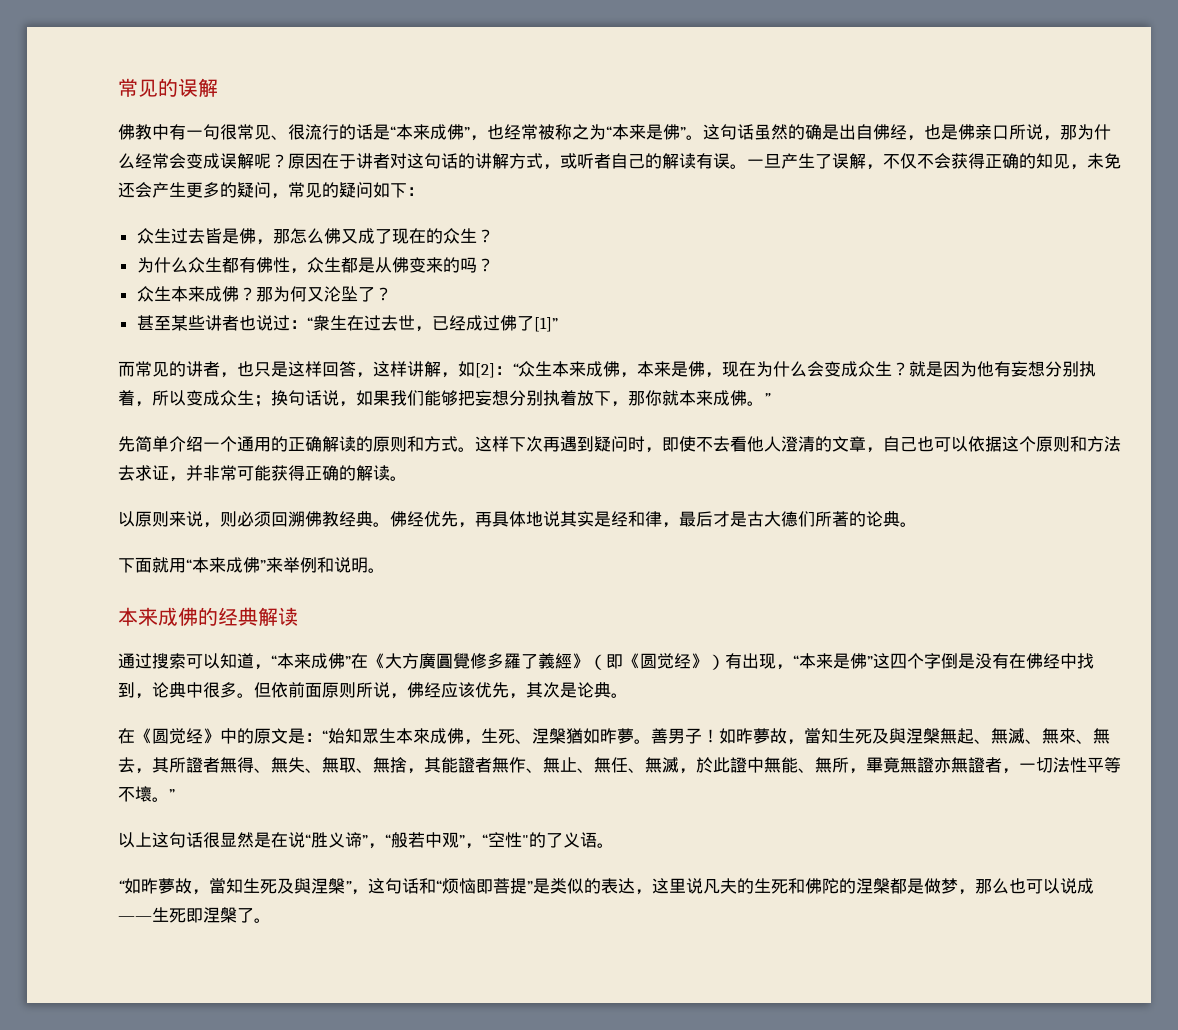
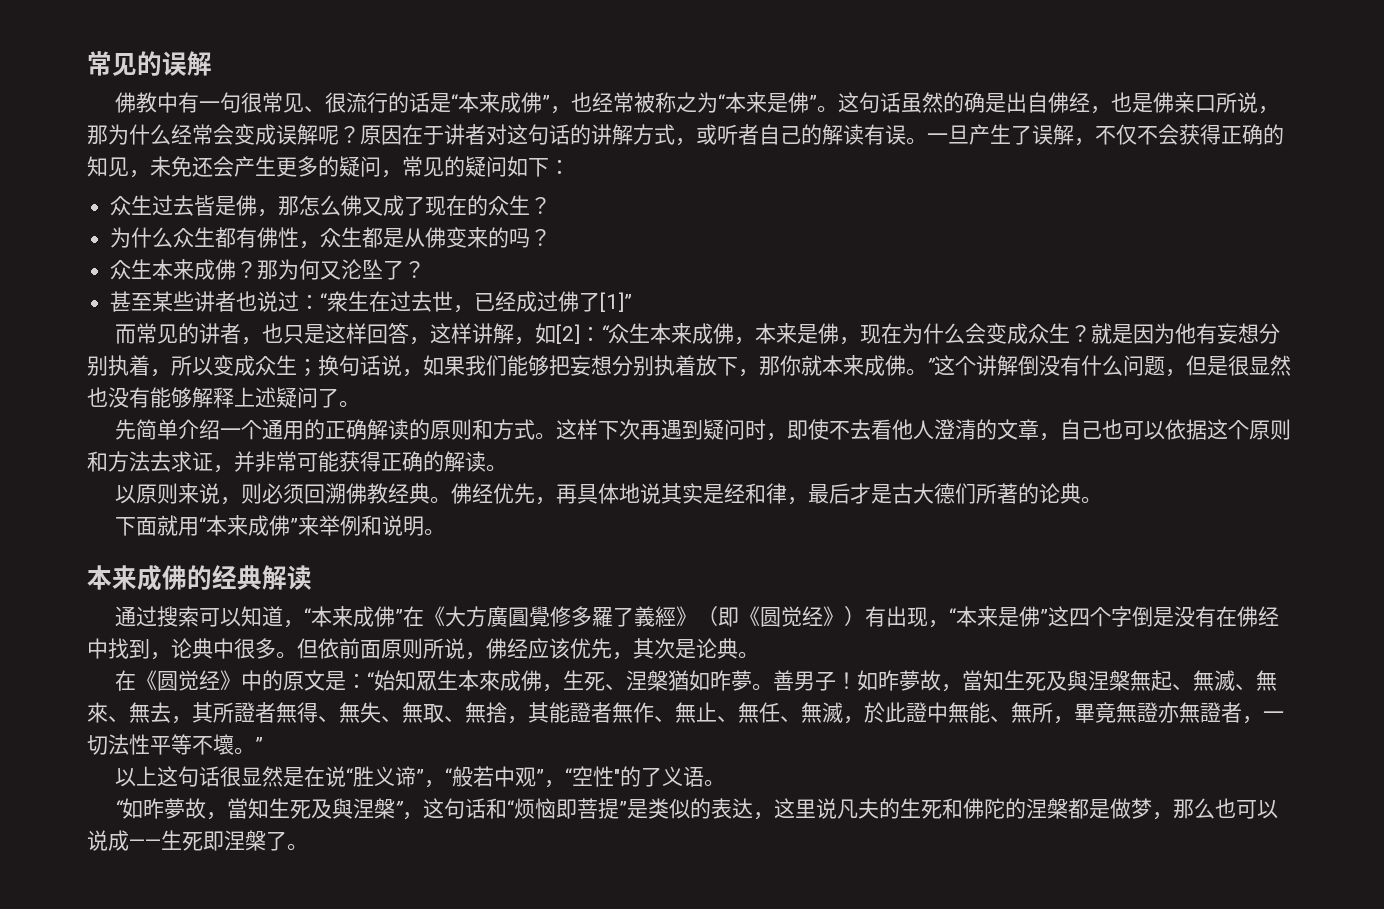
(771, 398) none -> [934,355,1291,377] [87,387,360,408] 这个讲解倒没有什么问题，但是很显然也没有能够解释上述疑问了。

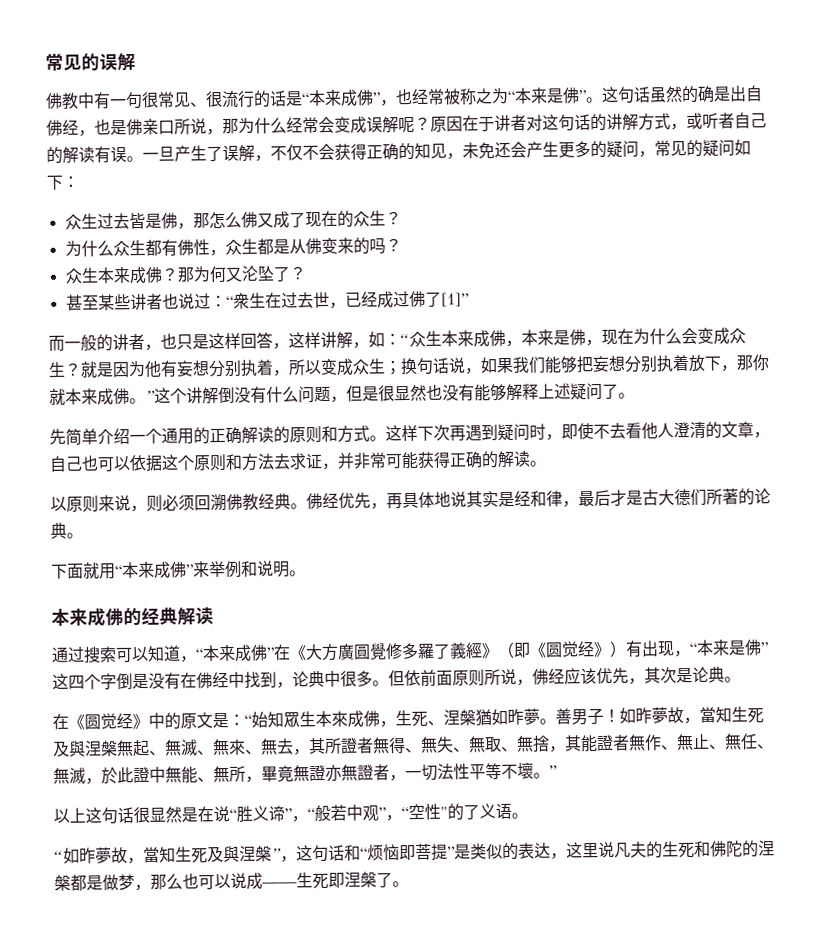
[136,323,179,344] 常见 -> [64,334,97,351] 一般
[556,324,581,344] [2] -> (385, 339) none

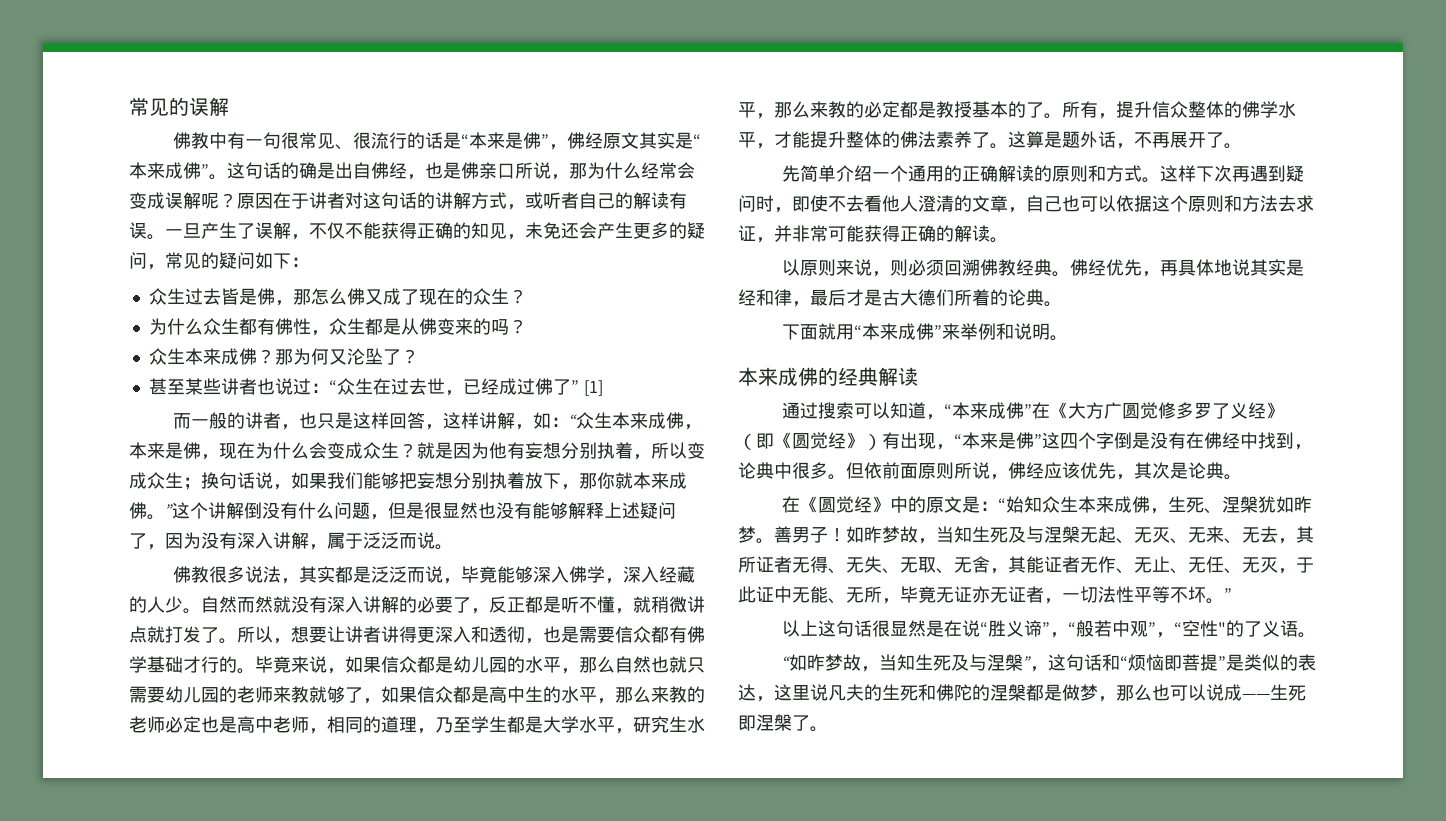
[340,89,358,107] 成 -> [504,132,523,149] 是
[395,87,564,106] 也经常被称之为“本来是 -> [566,132,701,149] [129,162,183,179] 佛经原文其实是“本来成
[649,86,683,103] 虽然 -> (281, 170) none
[318,143,335,160] 会 -> [363,222,381,239] 能
[232,292,250,309] 衆 -> [336,378,355,395] 众
[440,292,469,307] [1]” -> [570,380,603,396] ” [1]
(619, 391) none -> [147,532,453,550] [172,566,695,584] [129,596,705,614] [129,626,705,644] [129,656,705,674] [129,686,705,704] [129,716,705,734] [738,101,1296,119] [738,131,1224,149] ，因为没有深入讲解，属于泛泛而说。 // 佛教很多说法，其实都是泛泛而说，毕竟能够深入佛学，深入经藏的人少。自然而然就没有深入讲解的必要了，反正都是听不懂，就稍微讲点就打发了。所以，想要让讲者讲得更深入和透彻，也是需要信众都有佛学基础才行的。毕竟来说，如果信众都是幼儿园的水平，那么自然也就只需要幼儿园的老师来教就够了，如果信众都是高中生的水平，那么来教的老师必定也是高中老师，相同的道理，乃至学生都是大学水平，研究生水平，那么来教的必定都是教授基本的了。所有，提升信众整体的佛学水平，才能提升整体的佛法素养了。这算是题外话，不再展开了
[722,488,739,505] 著 -> [972,289,990,306] 着
[337,642,483,661] 廣圓覺修多羅了義經 -> [1103,402,1266,419] 广圆觉修多罗了义经
[283,710,348,728] 眾生本來 -> [1041,496,1114,513] 众生本来
[475,708,540,727] 猶如昨夢 -> [1257,496,1312,513] [738,526,756,543] 犹如昨梦
[651,706,764,725] [52,733,774,757] [53,764,374,785] 夢故，當知生死及與涅槃無起、無滅、無來、無去，其所證者無得、無失、無取、無捨，其能證者無作、無止、無任、無滅，於此證中無能、無所，畢竟無證亦無證 -> [882,526,1314,544] [738,556,1314,574] [738,586,1026,604] 梦故，当知生死及与涅槃无起、无灭、无来、无去，其所证者无得、无失、无取、无舍，其能证者无作、无止、无任、无灭，于此证中无能、无所，毕竟无证亦无证
[517,762,534,779] 壞 -> [1188,586,1206,603] 坏
[95,845,240,865] 夢故，當知生死及與 -> [824,654,987,672] 梦故，当知生死及与

